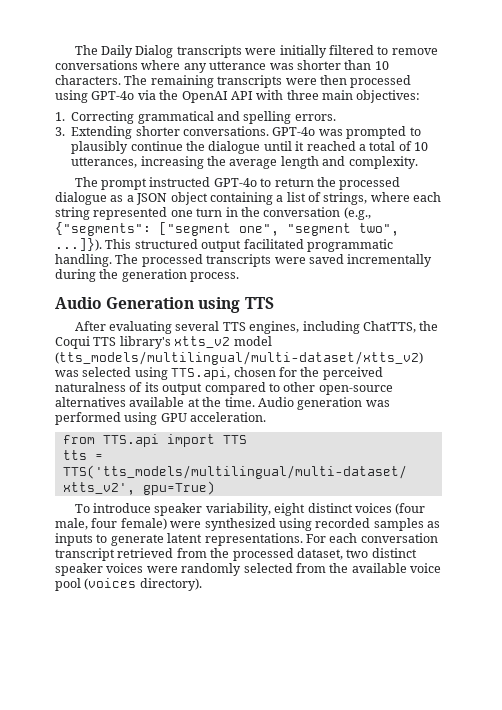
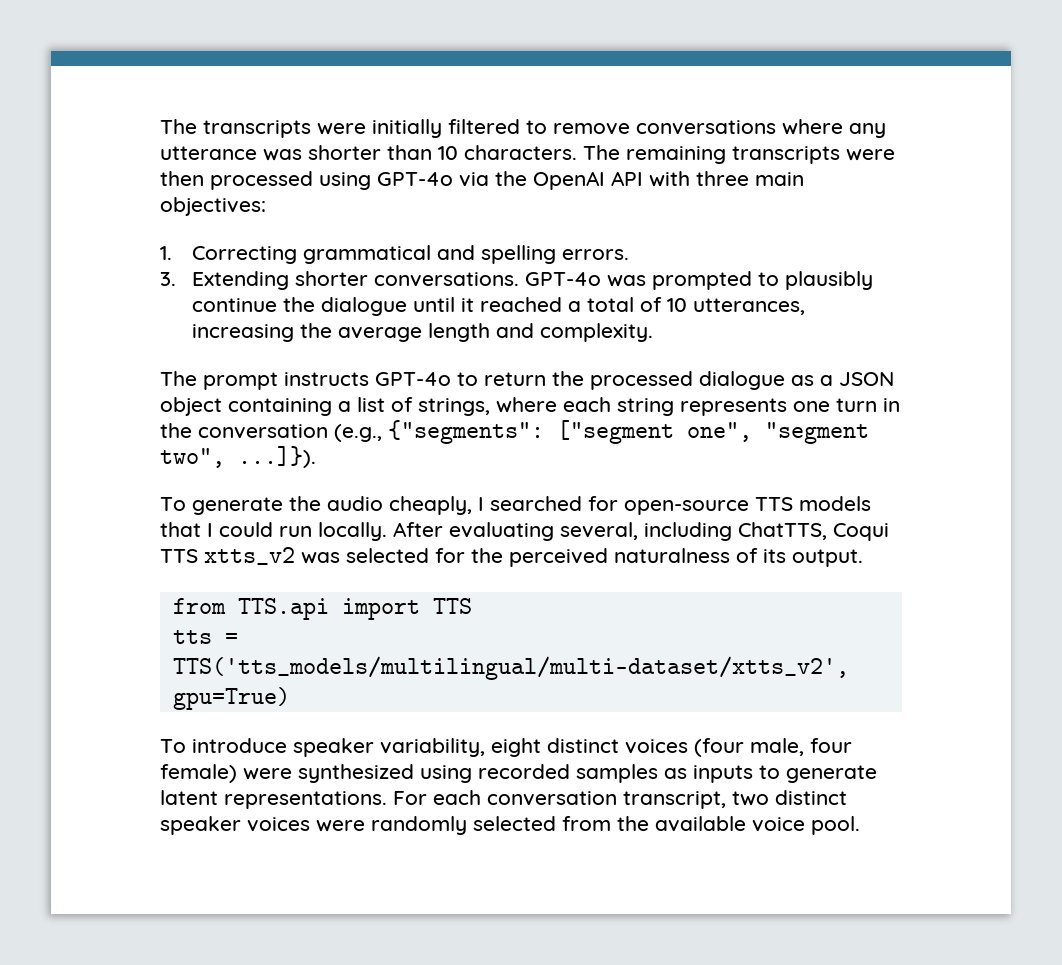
[74,45,174,58] The Daily Dialog -> [160,119,197,134] The
[149,177,211,187] instructed -> [284,372,369,386] instructs
[93,207,168,220] represented -> [680,398,787,416] represents
[105,239,393,252] [55,254,433,267] [55,269,240,282] [55,297,274,313] [74,321,300,334] This structured output facilitated programmatic handling. The processed transcripts were saved incrementally during the generation process. // Audio Generation using TTS // After evaluating several TTS engines, -> [160,496,871,515] [160,522,638,541] // To generate the audio cheaply, I searched for open-source TTS models that I could run locally. After evaluating several,
[419,321,439,331] the -> (827, 531) none
[119,336,272,349] [55,351,423,365] [55,367,276,380] library's xtts_v2 model (tts_models/multilingual/multi-dataset/xtts_v2) was selected using TTS.api, chosen -> [204,547,429,565] xtts_v2 was selected
[162,382,393,395] [55,397,390,410] [55,412,267,425] output compared to other open-source alternatives available at the time. Audio generation was performed using GPU acceleration. -> [792,549,863,567] output.
[55,548,343,561] transcript retrieved from the processed dataset, -> [623,791,726,809] transcript,
[55,578,202,591] pool (voices directory). -> [811,816,860,835] pool.

